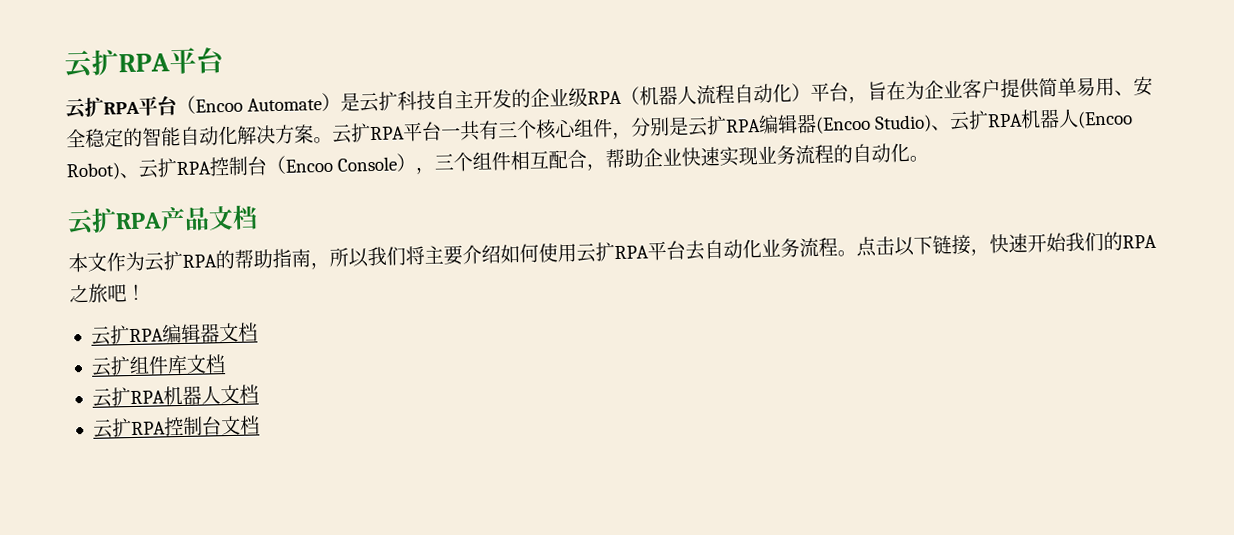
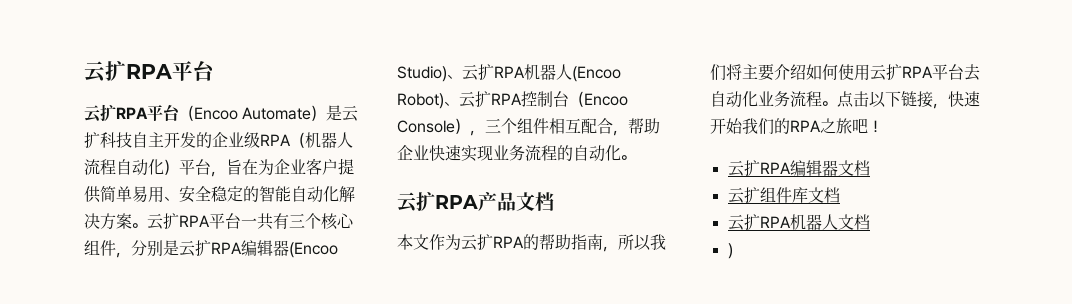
[92,415,260,439] 云扩RPA控制台文档 -> [727,243,733,259] )

